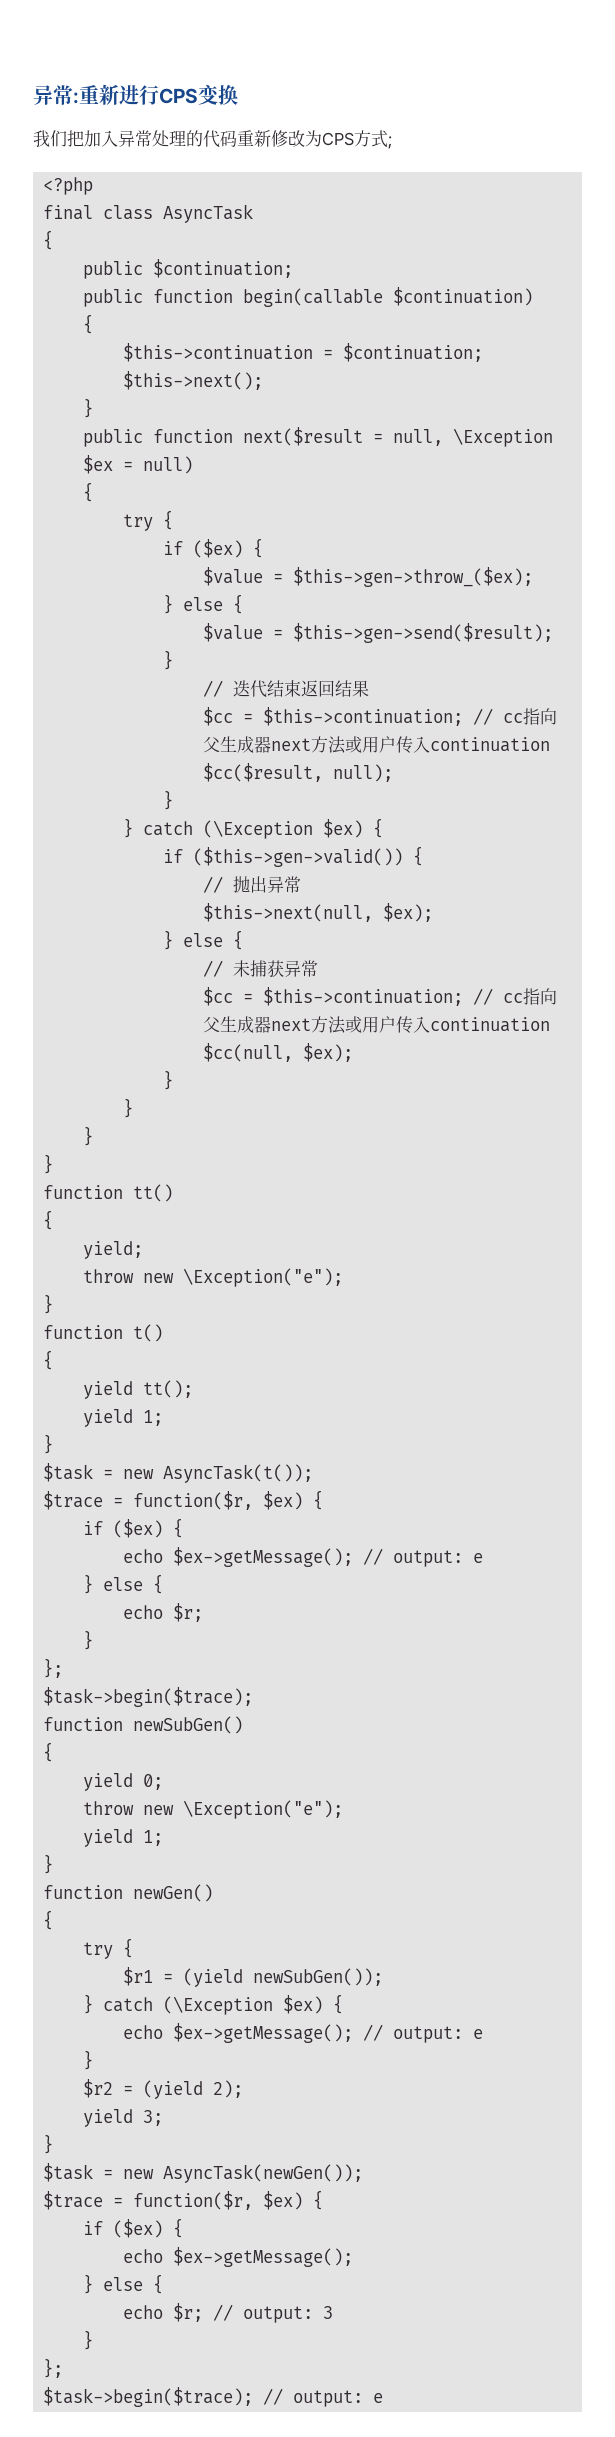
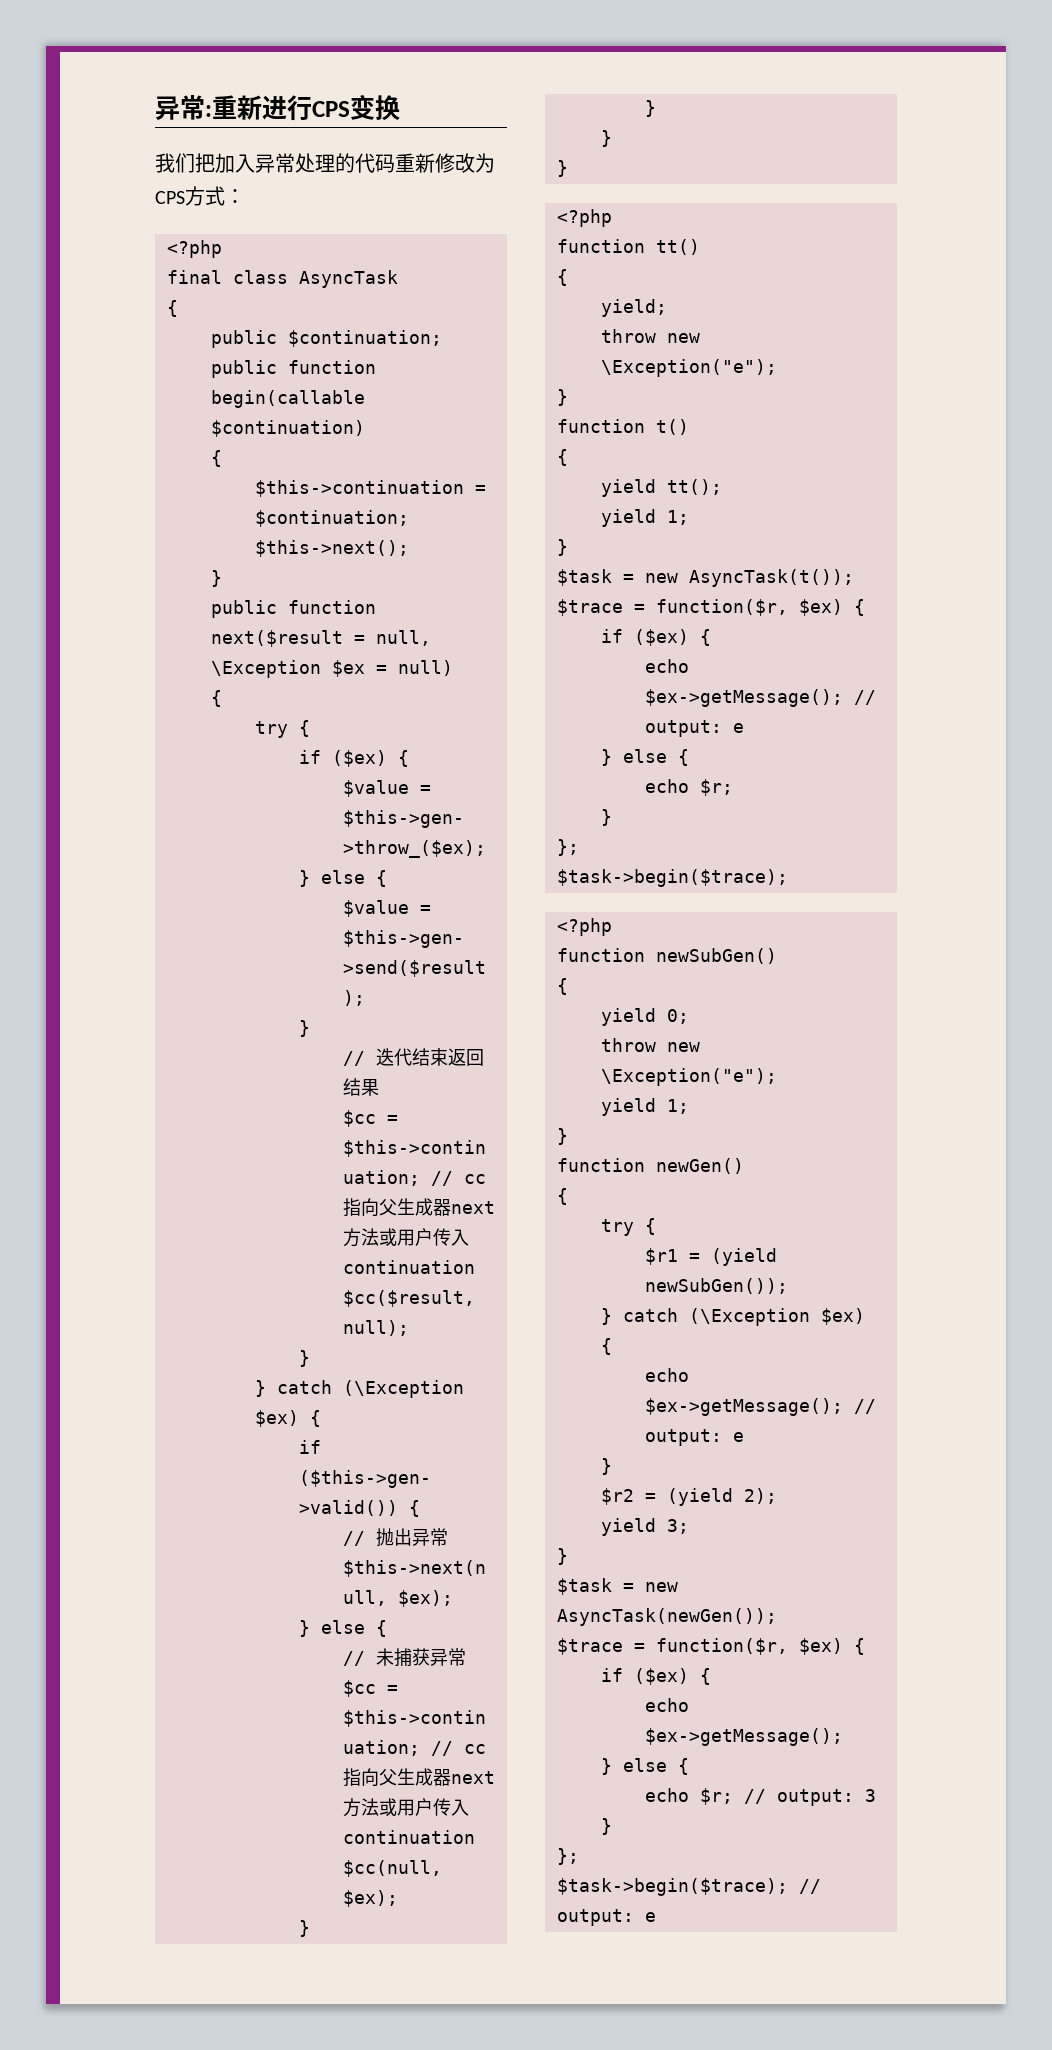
[388,136,392,149] ; -> [225,189,245,204] ：
(54, 1164) none -> [557,209,612,227] // <?php
(254, 1697) none -> [557,918,612,936] // <?php

